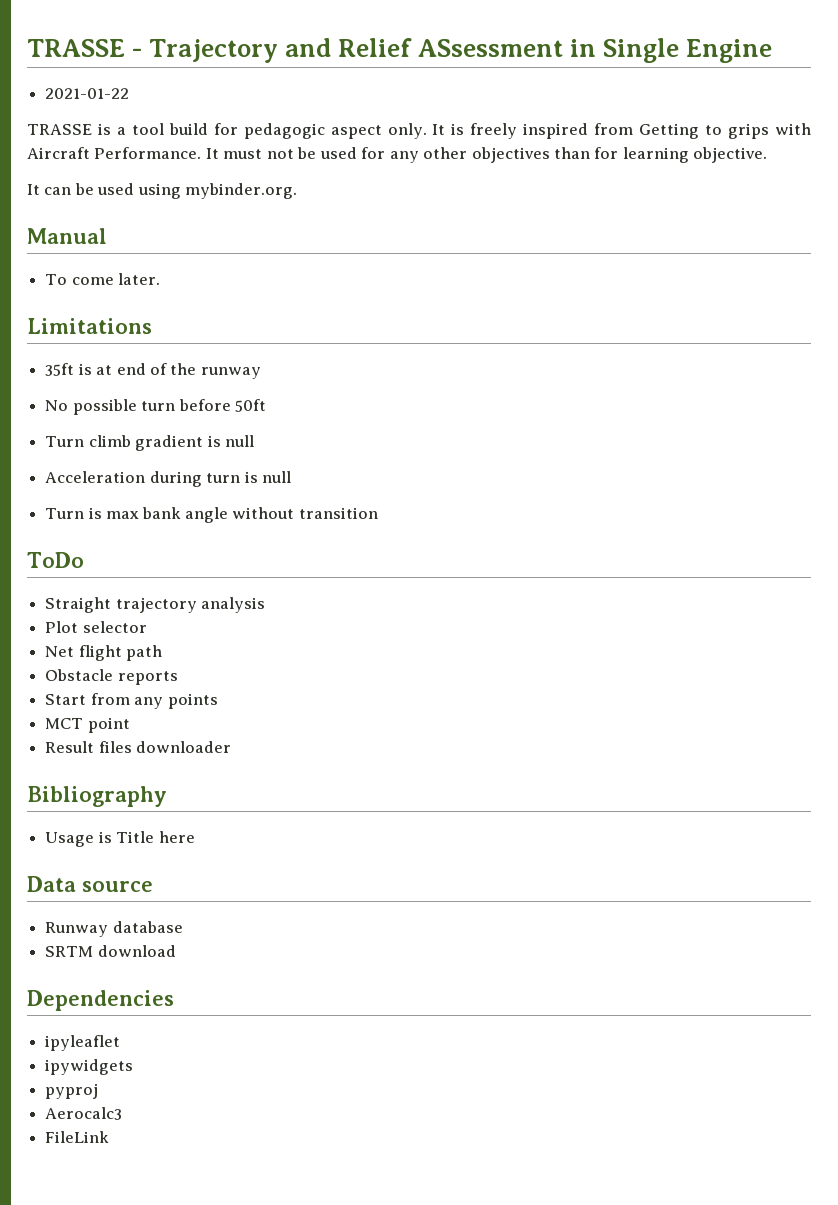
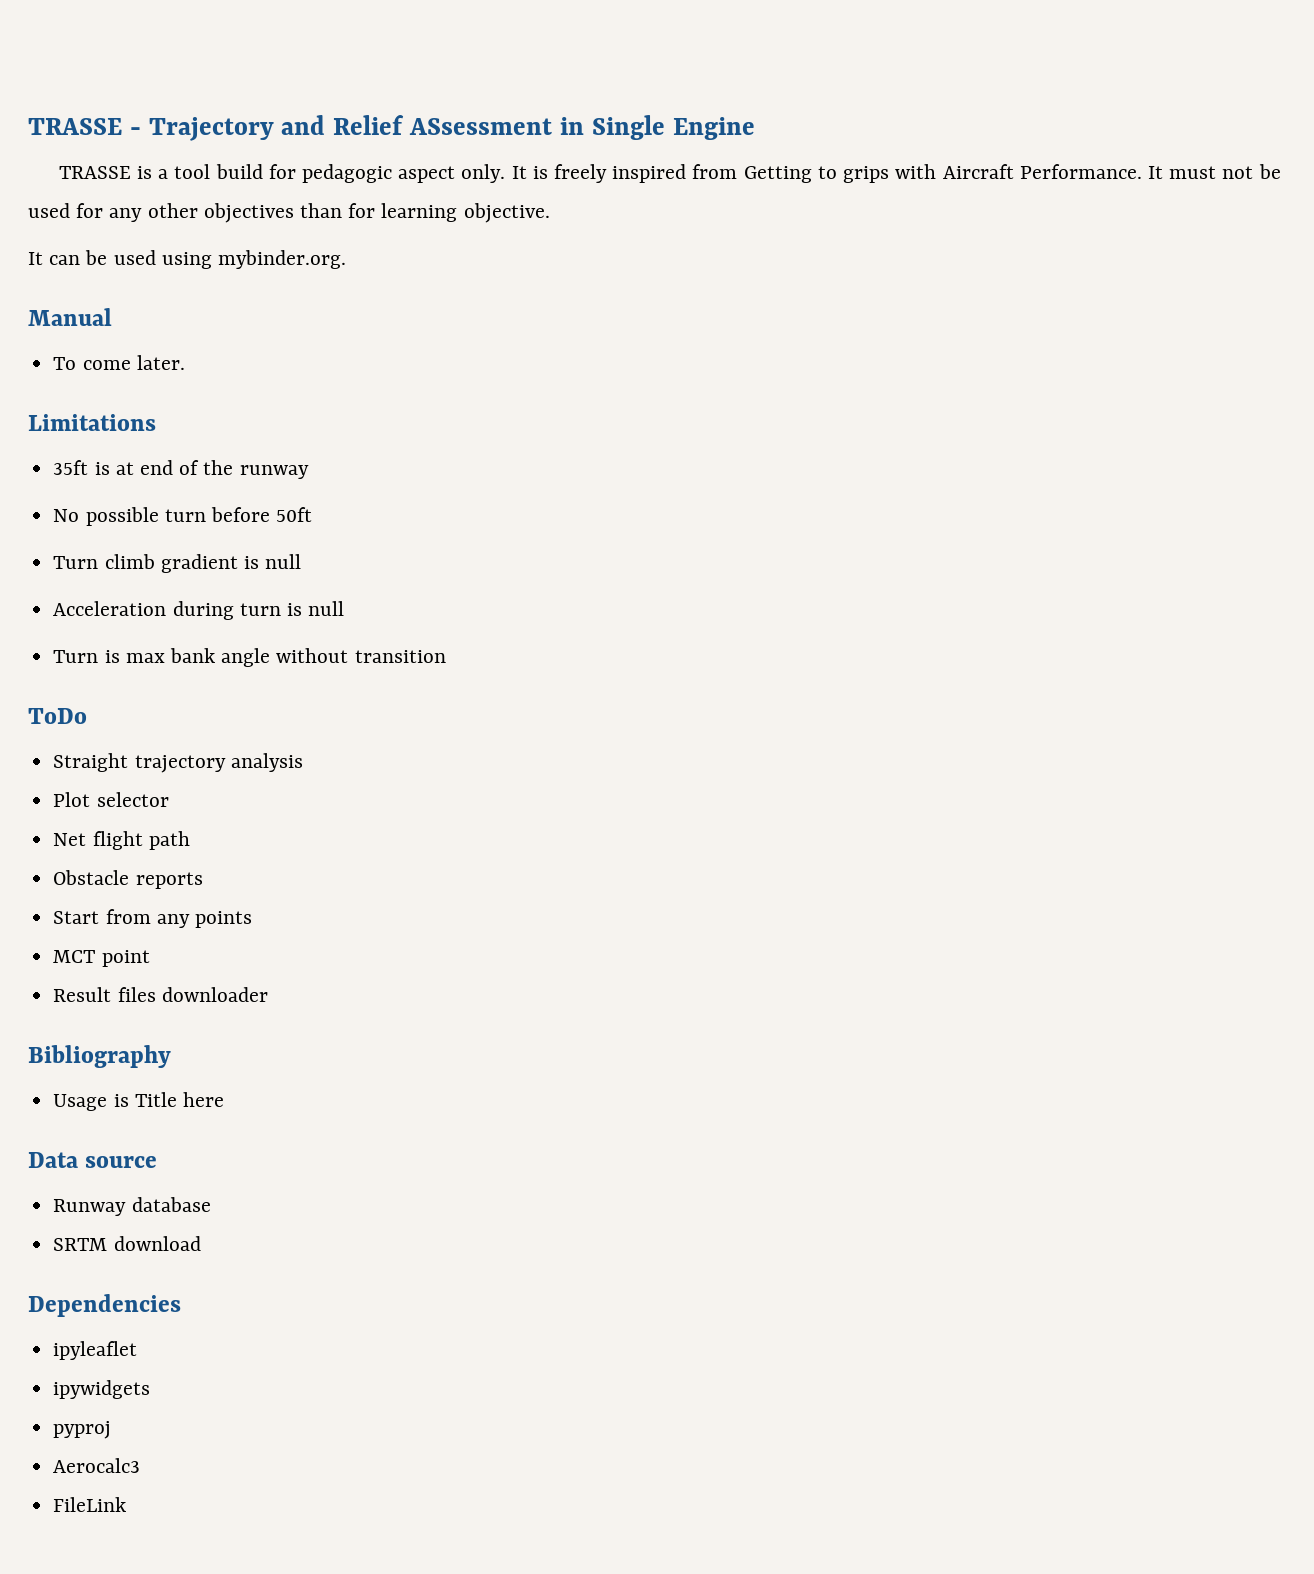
[45,88,130,99] // 2021-01-22 -> (755, 128) none

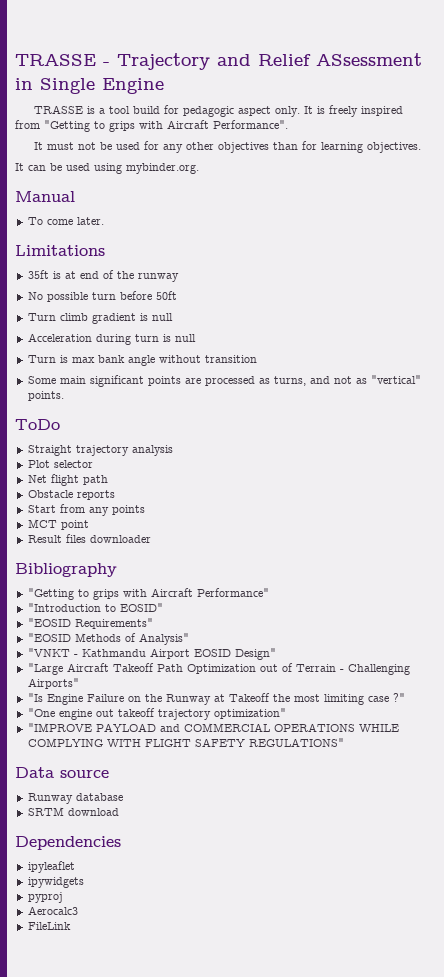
[743,164,1142,183] Getting to grips with Aircraft Performance. -> [44,120,288,132] "Getting to grips with Aircraft Performance". //
[463,203,550,223] objective. -> [366,142,421,153] objectives.
(446, 656) none -> [27,375,421,387] [27,391,64,401] // Some main significant points are processed as turns, and not as "vertical" points.
[53,1092,224,1111] Usage is Title here -> [27,588,269,600] [27,603,163,612] [27,618,153,629] [27,633,189,645] [27,648,276,660] [27,663,410,675] [27,678,79,689] [27,693,405,705] [27,708,286,720] [27,723,399,732] [27,738,344,747] "Getting to grips with Aircraft Performance" // "Introduction to EOSID" // "EOSID Requirements" // "EOSID Methods of Analysis" // "VNKT - Kathmandu Airport EOSID Design" // "Large Aircraft Takeoff Path Optimization out of Terrain - Challenging Airports" // "Is Engine Failure on the Runway at Takeoff the most limiting case ?" // "One engine out takeoff trajectory optimization" // "IMPROVE PAYLOAD and COMMERCIAL OPERATIONS WHILE COMPLYING WITH FLIGHT SAFETY REGULATIONS"

